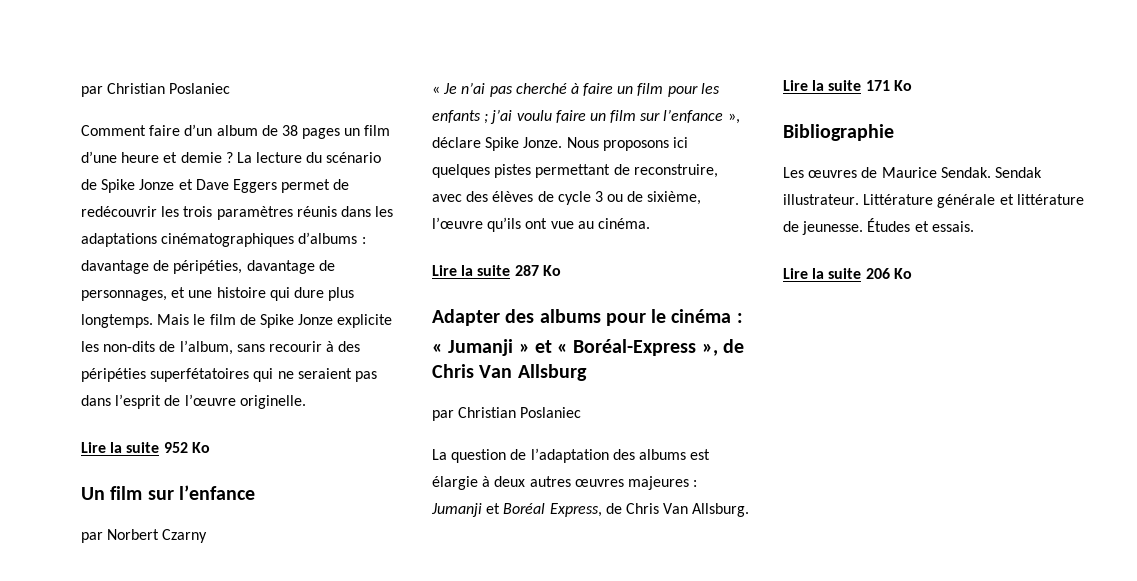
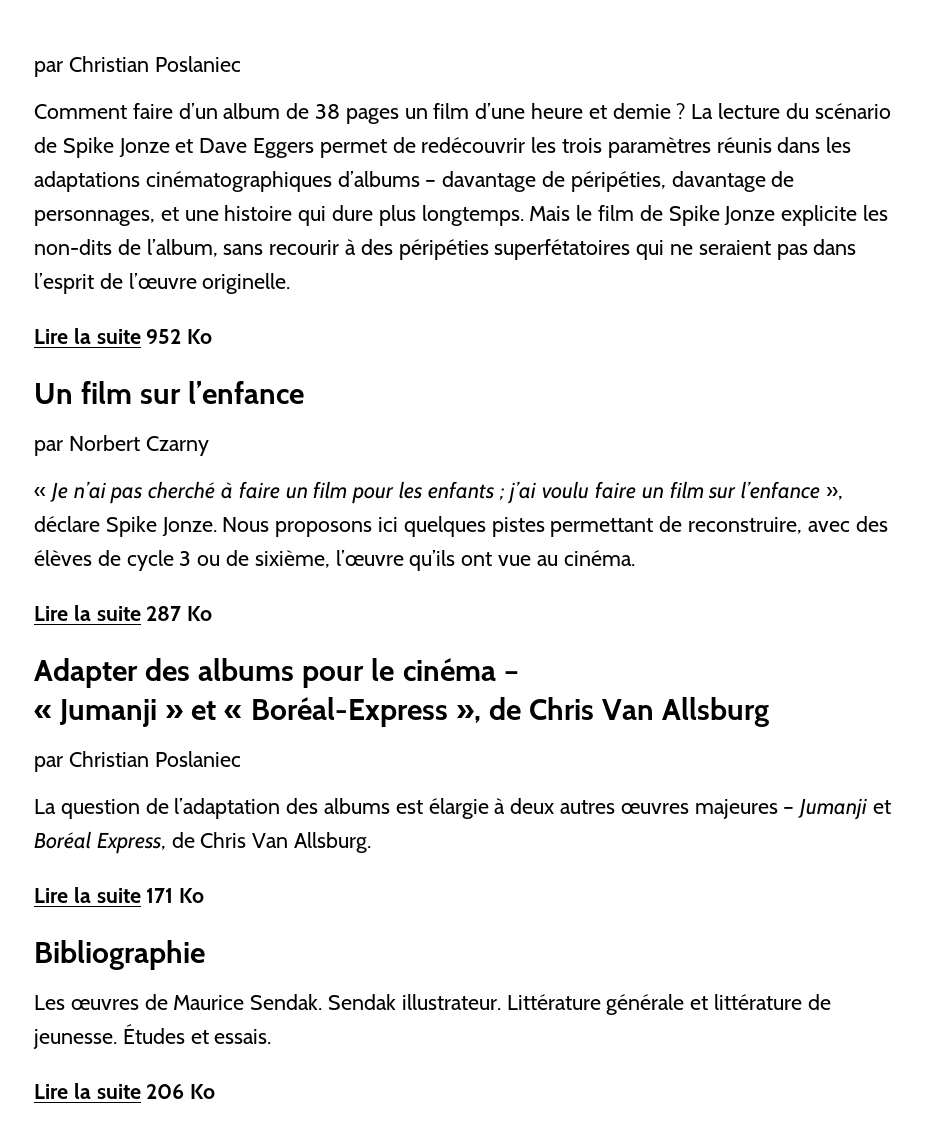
[361,237,366,244] : -> [425,180,437,187] –
[736,313,743,323] : -> [503,671,519,681] –
[693,480,698,487] : -> [783,807,795,814] –

